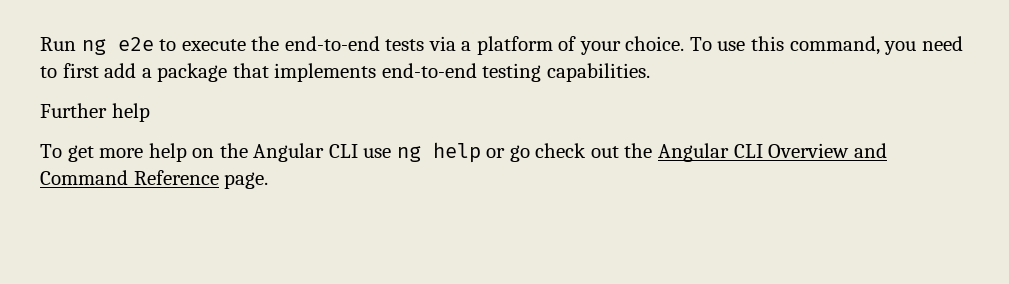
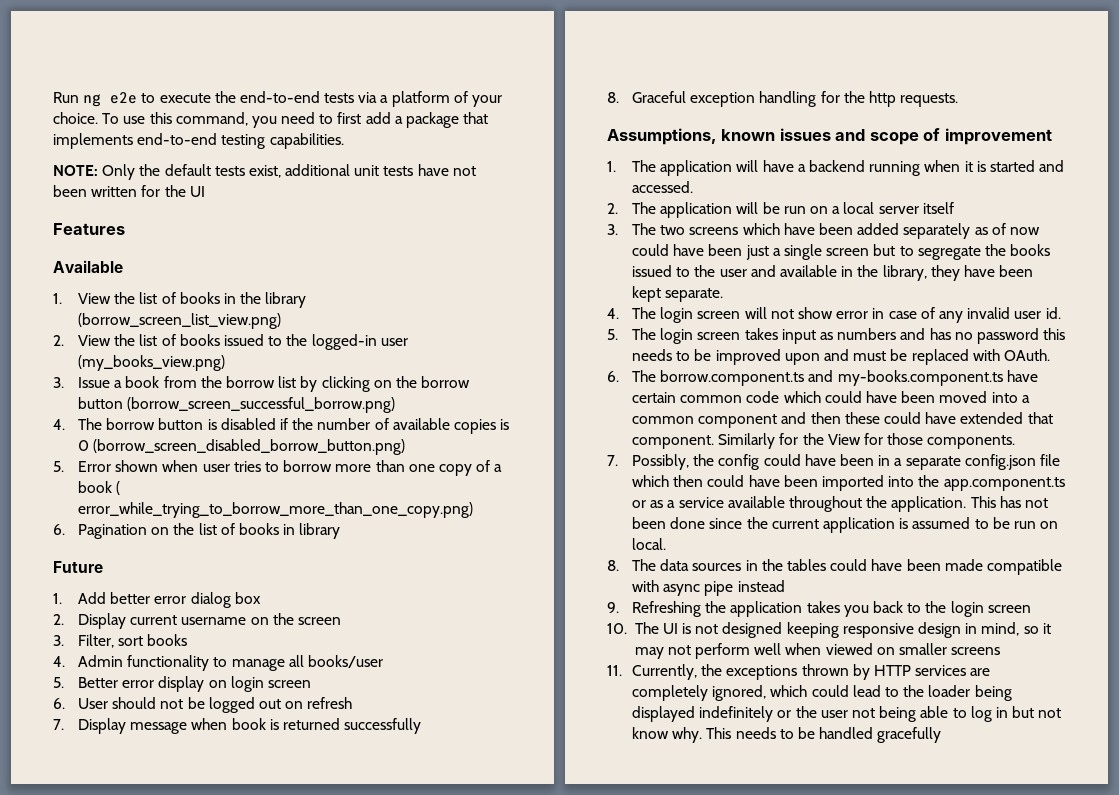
[40,103,150,122] [40,142,887,163] [40,170,269,189] Further help // To get more help on the Angular CLI use ng help or go check out the Angular CLI Overview and Command Reference page. -> [53,164,476,180] [53,185,205,197] [53,223,125,235] [53,260,123,273] [53,292,307,308] [78,313,282,329] [53,334,408,350] [78,355,226,371] [53,376,471,392] [78,397,396,413] [53,418,510,434] [78,439,406,455] [53,460,503,476] [78,481,121,495] [78,502,474,518] [53,523,341,539] [53,561,103,573] [53,592,261,608] [53,613,342,629] [53,634,188,648] [53,655,384,671] [53,676,312,692] [53,697,353,713] [53,718,422,734] [607,91,959,107] [607,128,1052,145] [607,160,1065,176] [632,181,694,193] [607,202,954,218] [607,223,1040,239] [632,244,1051,260] [632,265,1034,281] [632,286,724,302] [607,307,1061,323] [607,328,1066,344] [632,349,1050,365] [607,370,1038,386] [632,391,1030,403] [632,412,1053,428] [632,433,1016,449] [607,454,1060,470] [632,475,1065,491] [632,496,1048,512] [632,517,1059,533] [632,538,667,550] [607,559,1062,575] [632,580,785,596] [607,601,1031,617] [607,622,1051,638] [634,643,1001,659] [607,664,991,680] [632,685,1012,701] [632,706,1062,722] [632,727,942,743] NOTE: Only the default tests exist, additional unit tests have not been written for the UI // Features // Available // 1. View the list of books in the library (borrow_screen_list_view.png) // 2. View the list of books issued to the logged-in user (my_books_view.png) // 3. Issue a book from the borrow list by clicking on the borrow button (borrow_screen_successful_borrow.png) // 4. The borrow button is disabled if the number of available copies is 0 (borrow_screen_disabled_borrow_button.png) // 5. Error shown when user tries to borrow more than one copy of a book ( error_while_trying_to_borrow_more_than_one_copy.png) // 6. Pagination on the list of books in library // Future // 1. Add better error dialog box // 2. Display current username on the screen // 3. Filter, sort books // 4. Admin functionality to manage all books/user // 5. Better error display on login screen // 6. User should not be logged out on refresh // 7. Display message when book is returned successfully // 8. Graceful exception handling for the http requests. // Assumptions, known issues and scope of improvement // 1. The application will have a backend running when it is started and accessed. // 2. The application will be run on a local server itself // 3. The two screens which have been added separately as of now could have been just a single screen but to segregate the books issued to the user and available in the library, they have been kept separate. // 4. The login screen will not show error in case of any invalid user id. // 5. The login screen takes input as numbers and has no password this needs to be improved upon and must be replaced with OAuth. // 6. The borrow.component.ts and my-books.component.ts have certain common code which could have been moved into a common component and then these could have extended that component. Similarly for the View for those components. // 7. Possibly, the config could have been in a separate config.json file which then could have been imported into the app.component.ts or as a service available throughout the application. This has not been done since the current application is assumed to be run on local. // 8. The data sources in the tables could have been made compatible with async pipe instead // 9. Refreshing the application takes you back to the login screen // 10. The UI is not designed keeping responsive design in mind, so it may not perform well when viewed on smaller screens // 11. Currently, the exceptions thrown by HTTP services are completely ignored, which could lead to the loader being displayed indefinitely or the user not being able to log in but not know why. This needs to be handled gracefully

